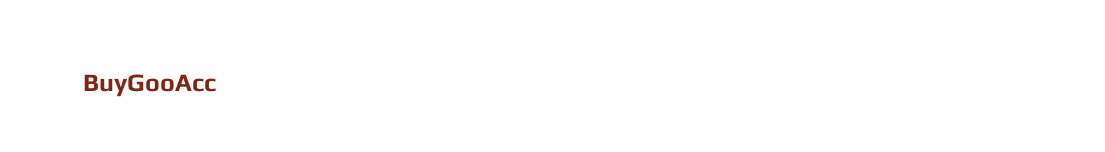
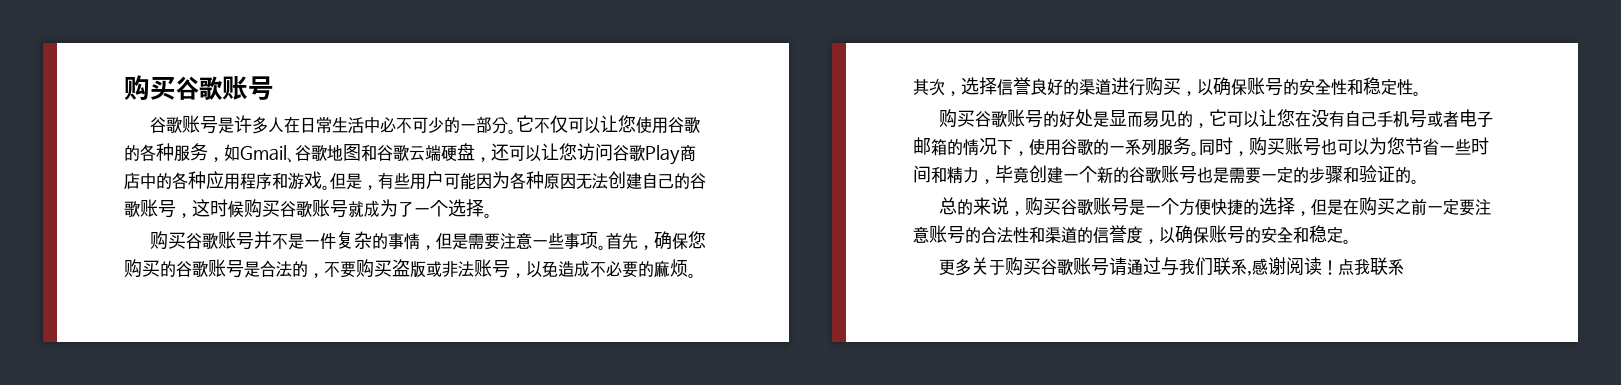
[83,74,216,97] BuyGooAcc -> [124,75,274,100] [149,115,700,134] [124,143,696,165] [124,171,706,190] [124,199,492,218] [149,231,706,250] [124,259,696,278] [913,77,1421,96] [938,109,1493,128] [913,137,1489,156] [913,165,1419,184] [938,197,1491,216] [913,225,1351,244] [938,257,1404,276] 购买谷歌账号 // 谷歌账号是许多人在日常生活中必不可少的一部分。它不仅可以让您使用谷歌的各种服务，如Gmail、谷歌地图和谷歌云端硬盘，还可以让您访问谷歌Play商店中的各种应用程序和游戏。但是，有些用户可能因为各种原因无法创建自己的谷歌账号，这时候购买谷歌账号就成为了一个选择。 // 购买谷歌账号并不是一件复杂的事情，但是需要注意一些事项。首先，确保您购买的谷歌账号是合法的，不要购买盗版或非法账号，以免造成不必要的麻烦。其次，选择信誉良好的渠道进行购买，以确保账号的安全性和稳定性。 // 购买谷歌账号的好处是显而易见的，它可以让您在没有自己手机号或者电子邮箱的情况下，使用谷歌的一系列服务。同时，购买账号也可以为您节省一些时间和精力，毕竟创建一个新的谷歌账号也是需要一定的步骤和验证的。 // 总的来说，购买谷歌账号是一个方便快捷的选择，但是在购买之前一定要注意账号的合法性和渠道的信誉度，以确保账号的安全和稳定。 // 更多关于购买谷歌账号请通过与我们联系,感谢阅读！点我联系

